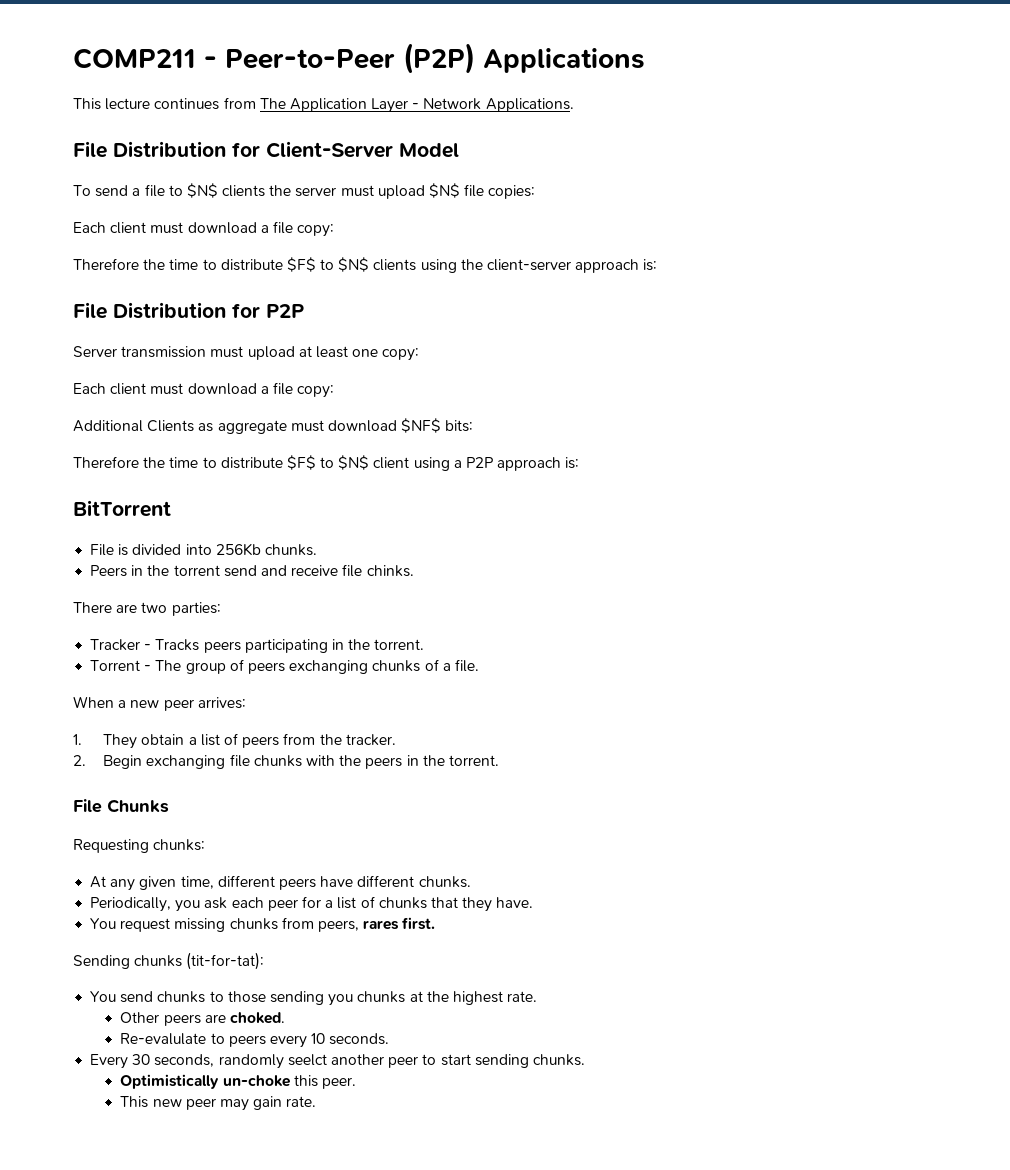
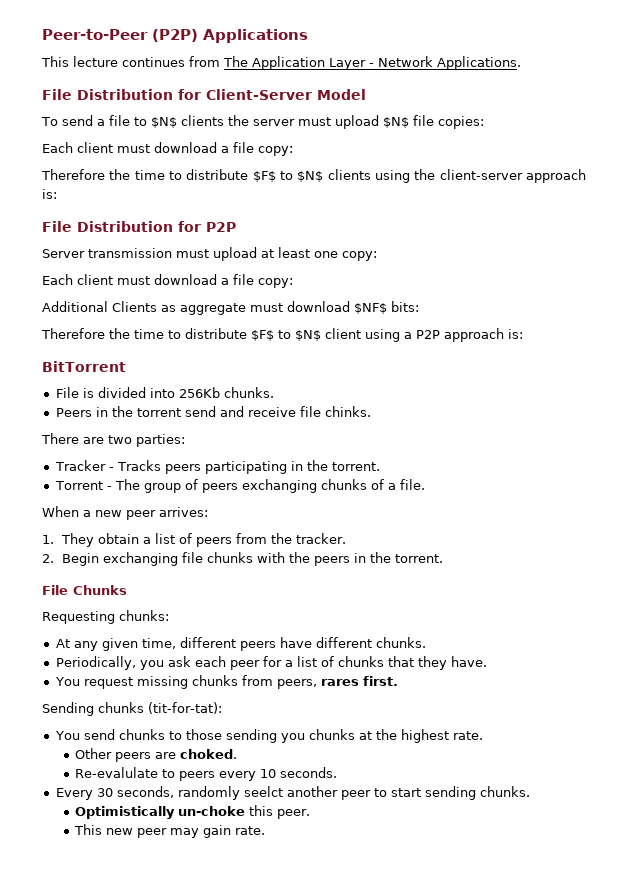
[73,48,217,69] COMP211 - -> (42, 34) none

